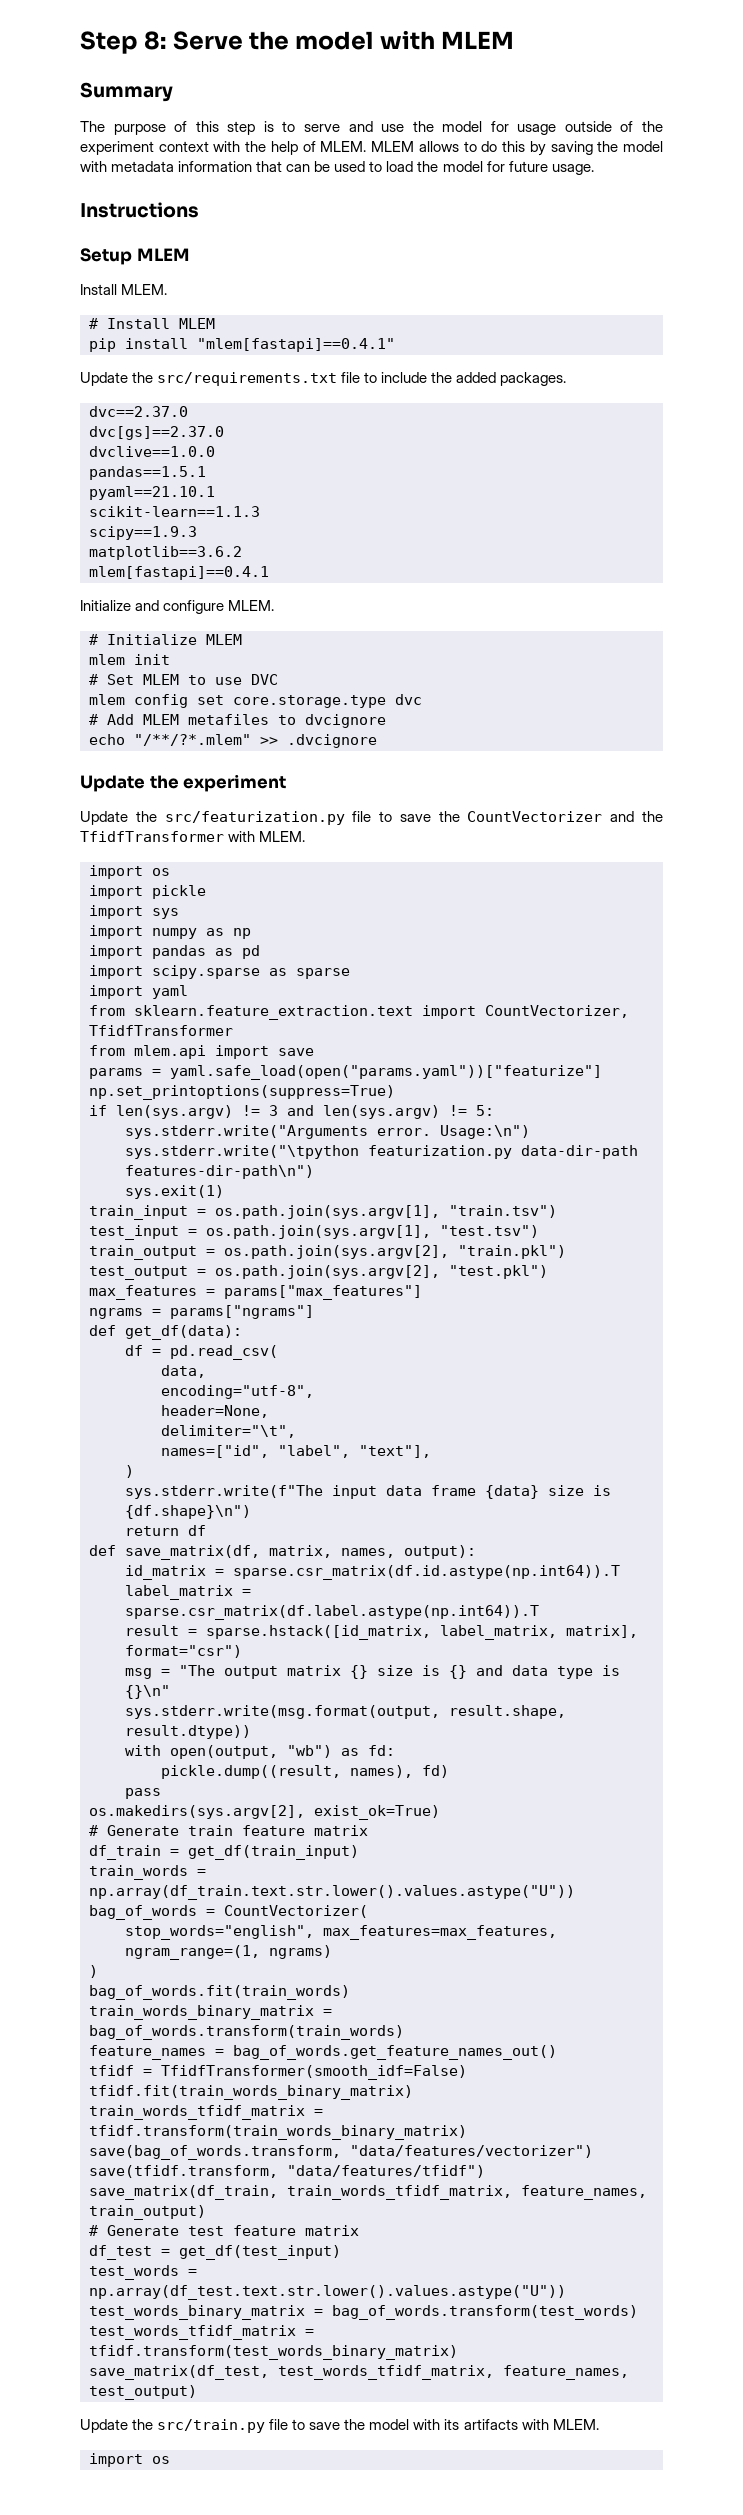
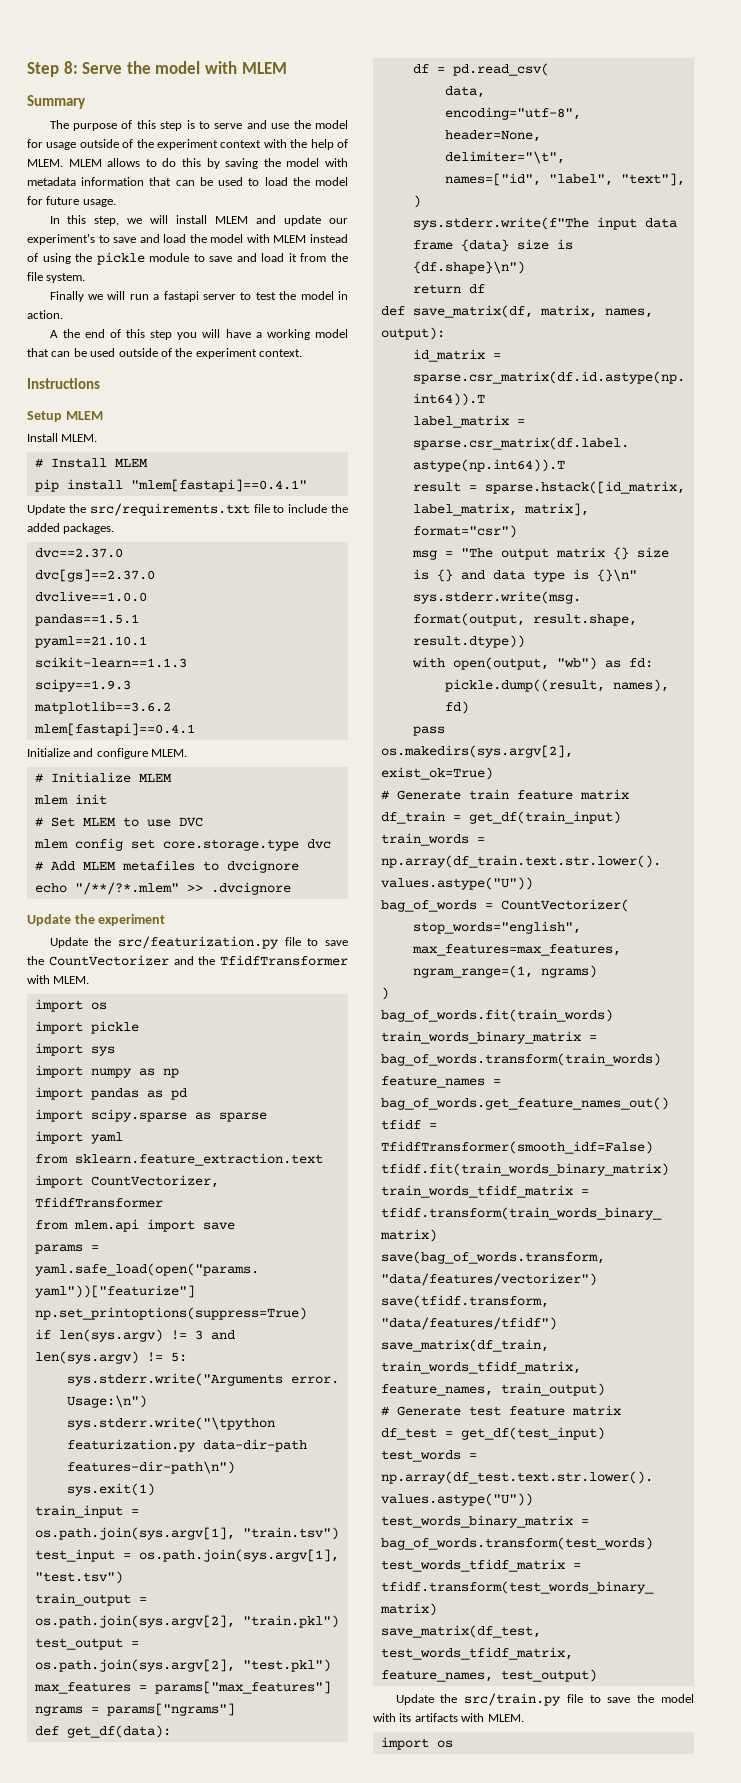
(594, 169) none -> [49,215,348,226] [27,234,348,245] [27,252,348,265] [27,272,86,283] [49,291,348,302] [27,310,63,319] [49,329,348,340] [27,348,302,359] // In this step, we will install MLEM and update our experiment's to save and load the model with MLEM instead of using the pickle module to save and load it from the file system. // Finally we will run a fastapi server to test the model in action. // A the end of this step you will have a working model that can be used outside of the experiment context.

